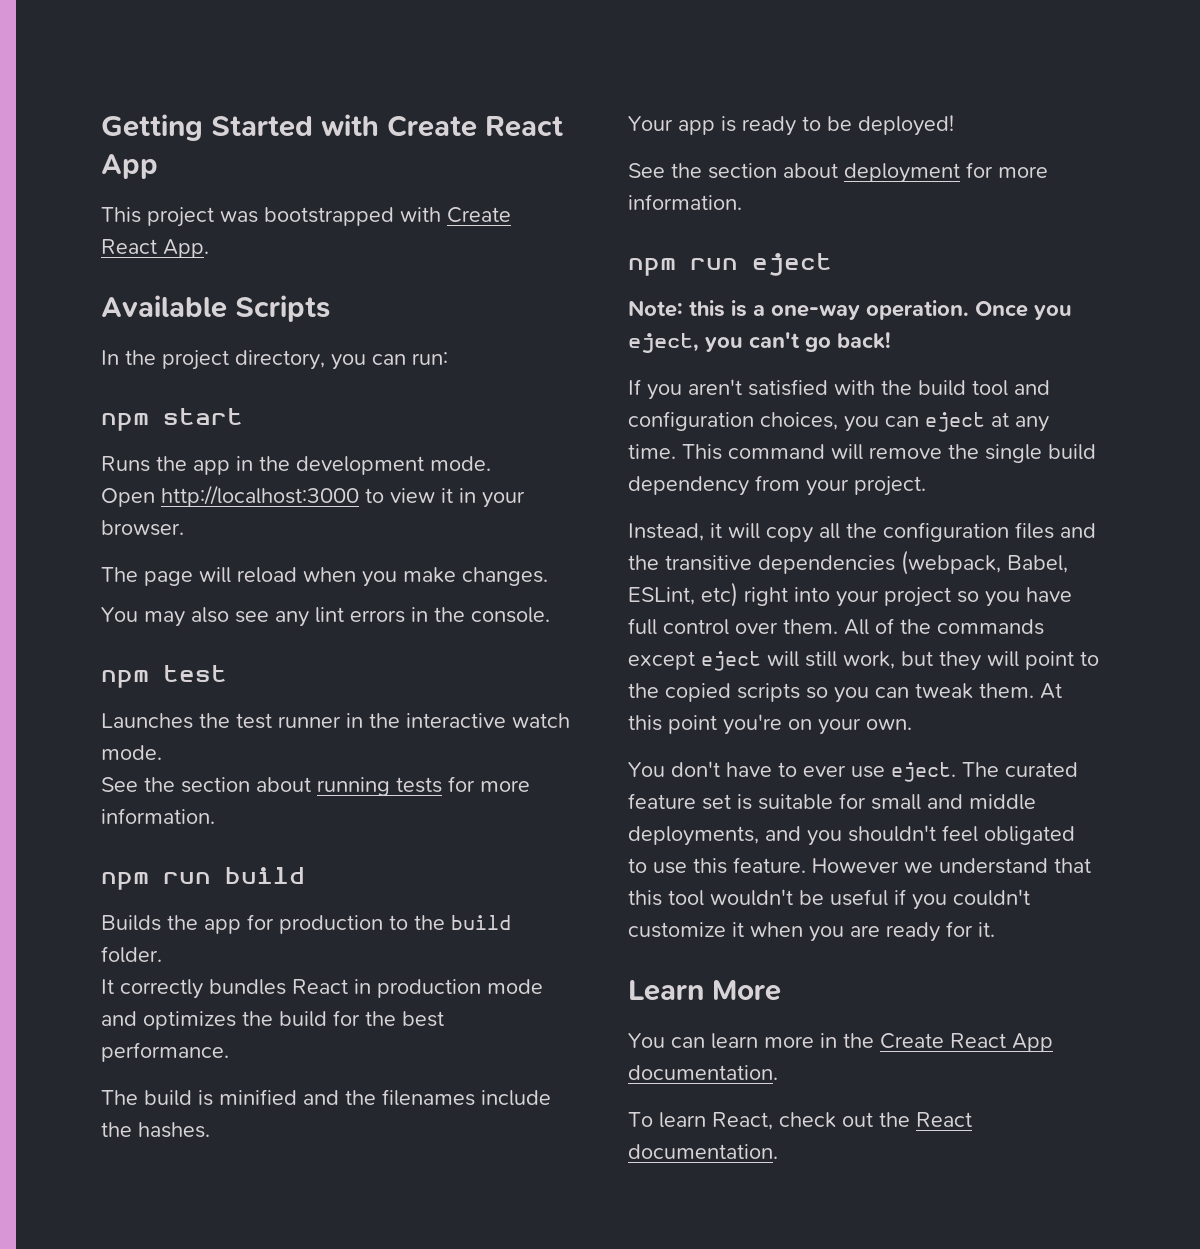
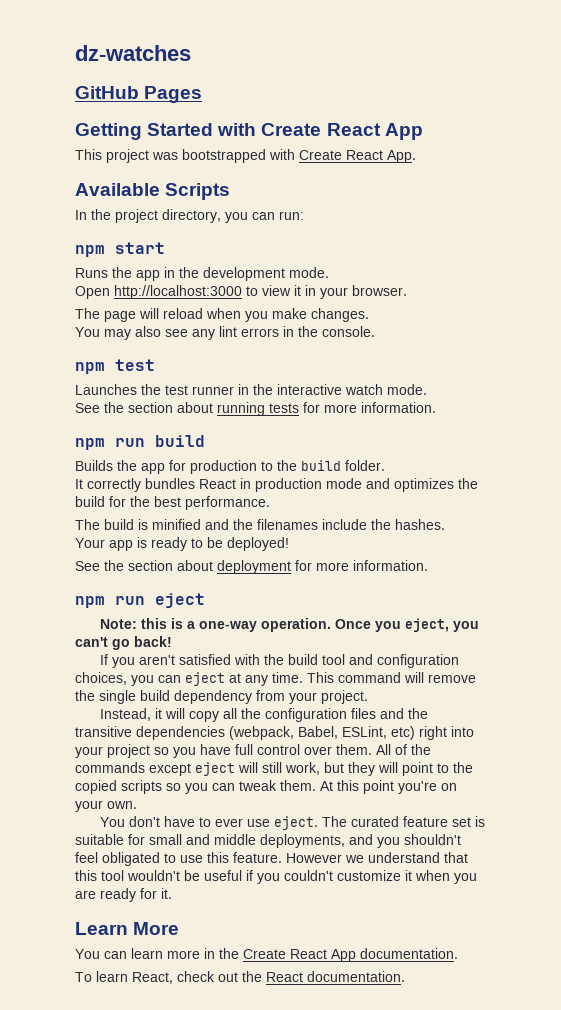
(101, 127) none -> [75,45,191,61] [75,86,203,103] dz-watches // GitHub Pages //

